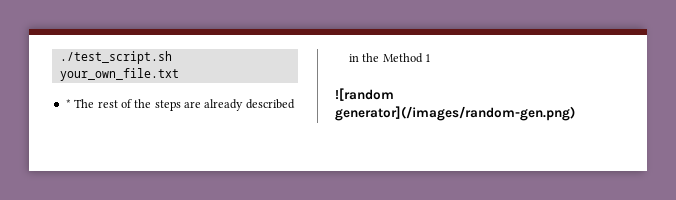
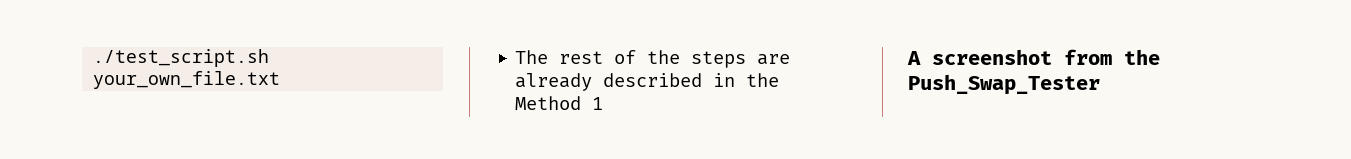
[65,99,71,108] * -> (281, 80) none
[335,88,394,101] [335,106,575,121] ![random generator](/images/random-gen.png) -> [907,49,1160,65] [908,74,1100,95] A screenshot from the Push_Swap_Tester

